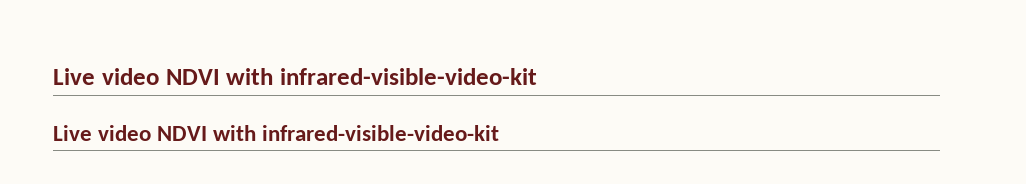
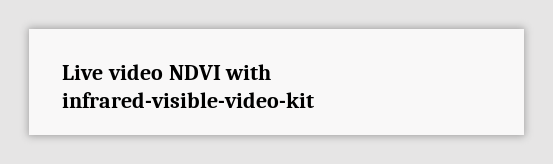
[53,68,537,85] [53,125,500,141] Live video NDVI with infrared-visible-video-kit // Live video NDVI with infrared-visible-video-kit -> [62,64,272,80] [62,92,314,108] Live video NDVI with infrared-visible-video-kit

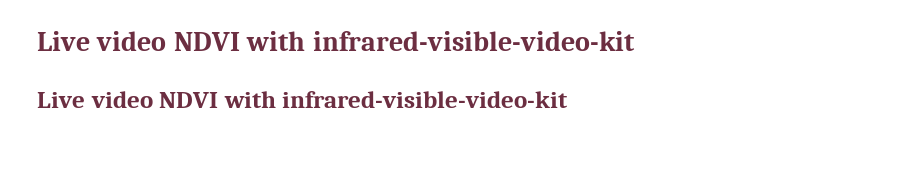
[62,64,272,80] [62,92,314,108] Live video NDVI with infrared-visible-video-kit -> [37,31,635,51] [37,91,569,108] Live video NDVI with infrared-visible-video-kit // Live video NDVI with infrared-visible-video-kit

